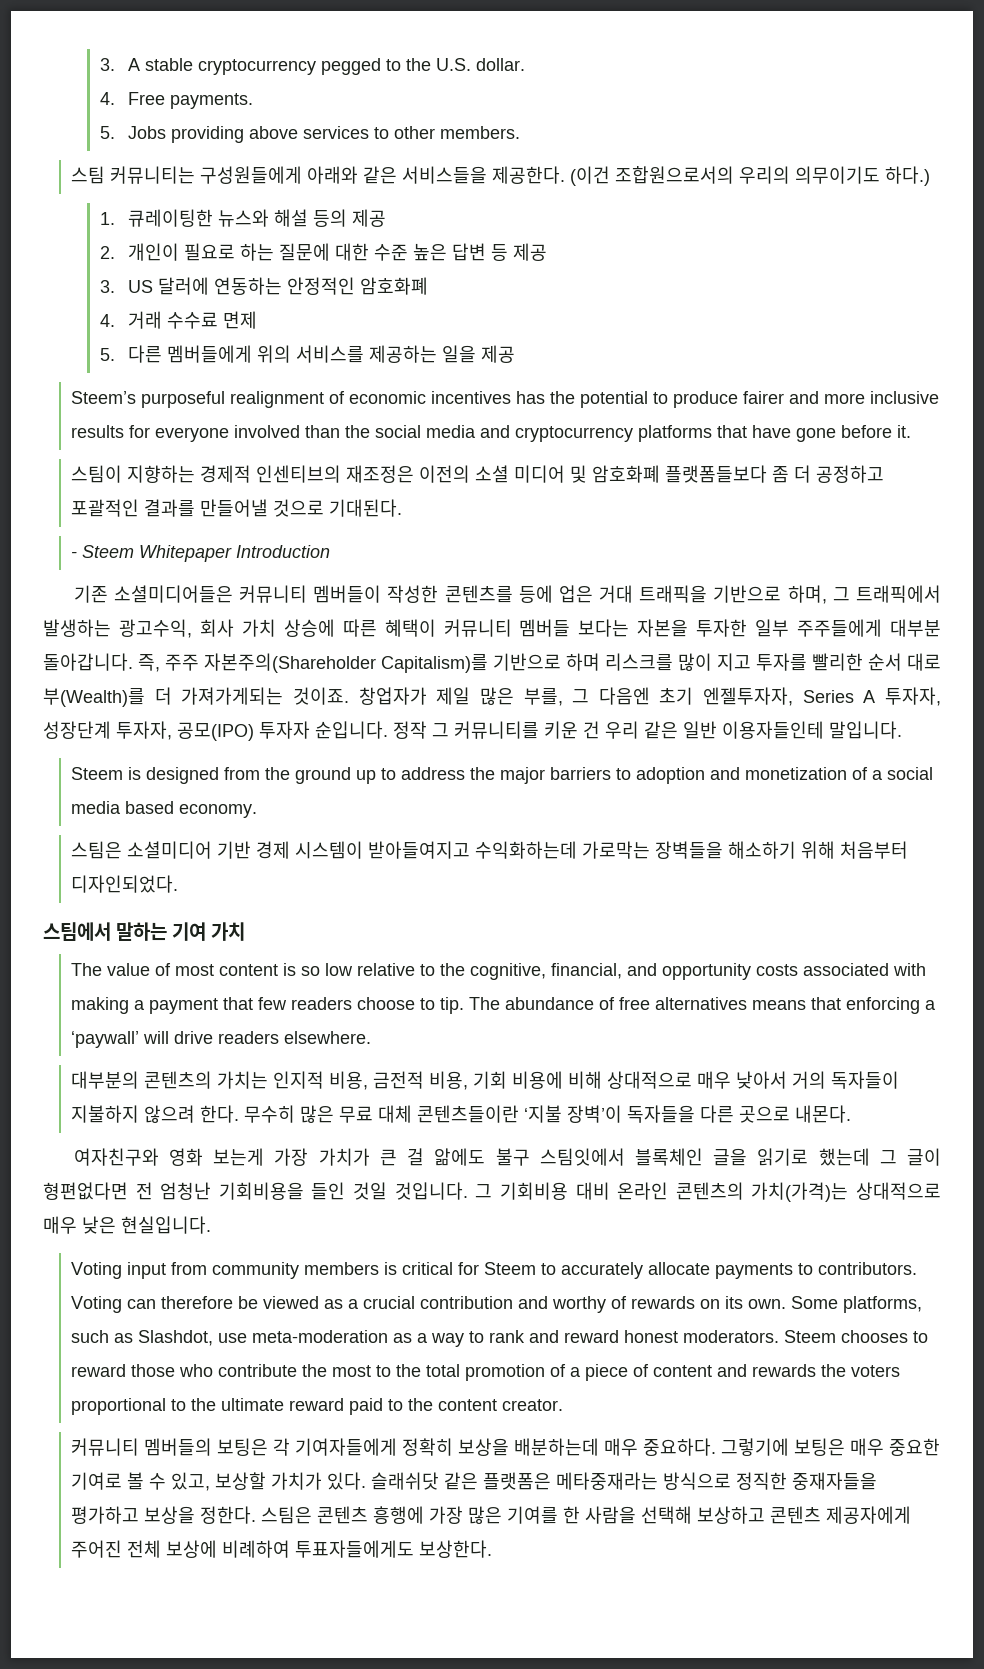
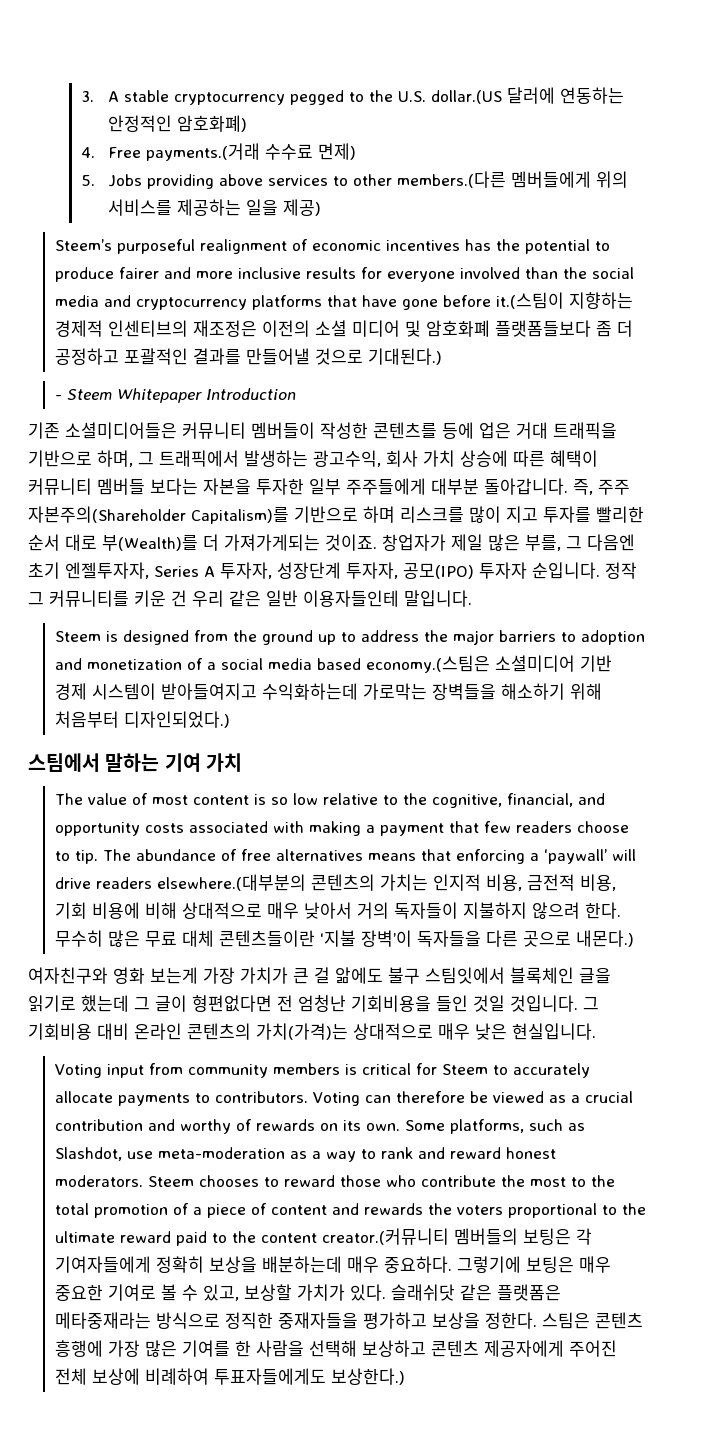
[475,58,525,71] dollar. -> [430,87,624,104] [107,115,247,132] dollar.(US 달러에 연동하는 안정적인 암호화폐)
[169,93,253,109] payments. -> [145,143,356,161] payments.(거래 수수료 면제)
[439,126,520,139] [71,166,931,186] [99,209,386,227] [99,243,547,261] [99,277,428,295] [99,311,257,329] [99,345,162,363] members. // 스팀 커뮤니티는 구성원들에게 아래와 같은 서비스들을 제공한다. (이건 조합원으로서의 우리의 의무이기도 하다.) // 1. 큐레이팅한 뉴스와 해설 등의 제공 // 2. 개인이 필요로 하는 질문에 대한 수준 높은 답변 등 제공 // 3. US 달러에 연동하는 안정적인 암호화폐 // 4. 거래 수수료 면제 // 5. 다른 -> [396,171,506,188] members.(다른
[480,345,515,363] 제공 -> [282,199,321,216] 제공)
[897,425,912,438] [71,465,123,483] it. // 스팀이 -> [495,292,564,309] it.(스팀이
[329,499,403,517] 기대된다. -> [367,348,442,365] 기대된다.)
[179,804,258,818] [71,841,123,859] economy. // 스팀은 -> [365,655,490,673] economy.(스팀은
[71,875,179,893] 디자인되었다. -> [123,711,230,728] 디자인되었다.)
[284,1031,372,1044] [71,1071,140,1089] elsewhere. // 대부분의 -> [156,874,306,891] elsewhere.(대부분의
[795,1105,852,1123] 내몬다. -> [575,930,634,947] 내몬다.)
[502,1399,564,1411] [71,1438,140,1456] creator. // 커뮤니티 -> [321,1228,449,1245] creator.(커뮤니티
[419,1540,493,1558] 보상한다. -> [330,1368,405,1385] 보상한다.)

